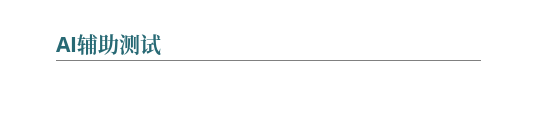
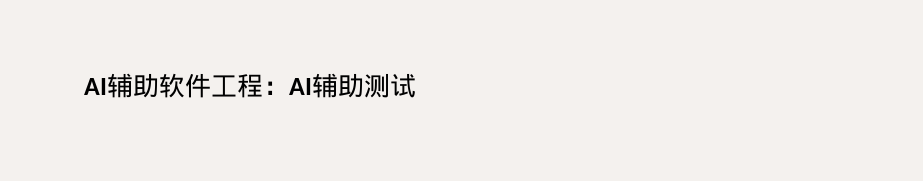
[56,34,119,55] AI辅助 -> [84,73,364,98] AI辅助软件工程：AI辅助

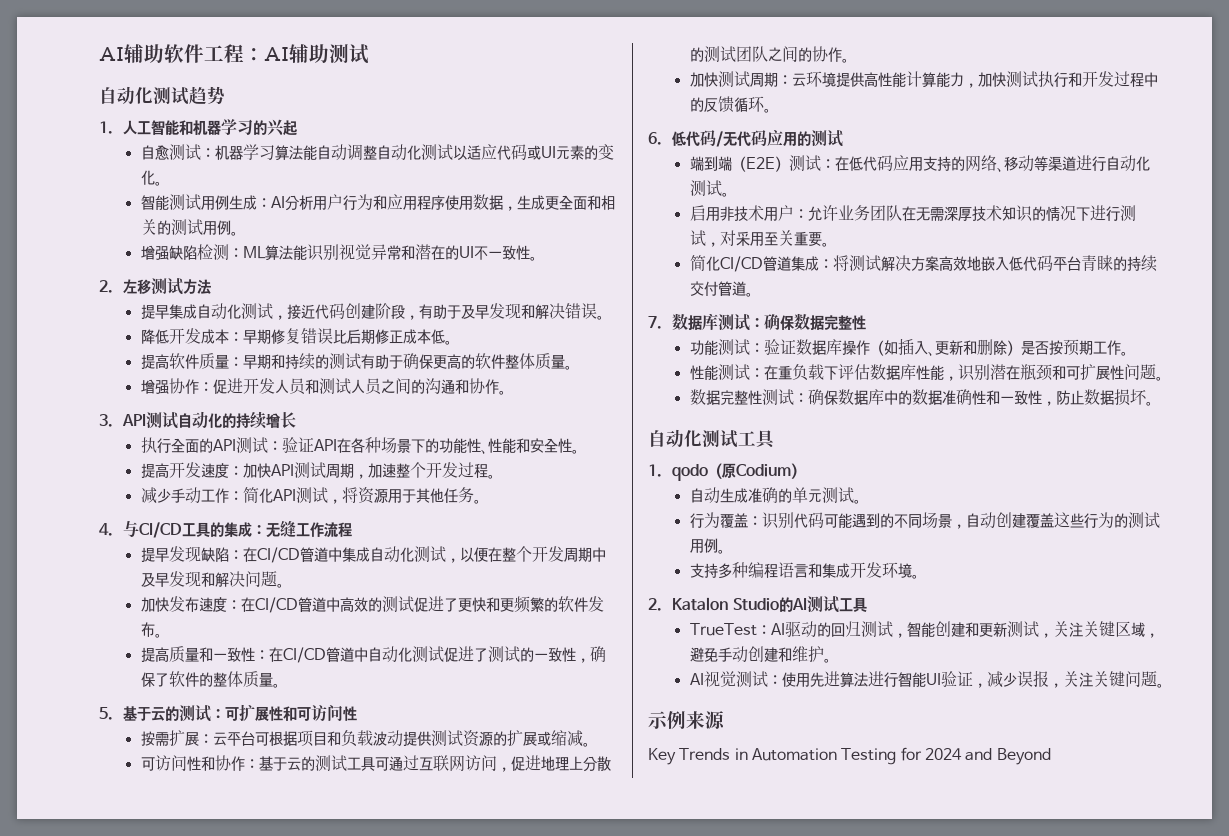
(416, 85) none -> [99,86,225,105] [99,119,298,137] [140,144,614,161] [140,170,162,186] [140,194,615,211] [140,219,238,236] [140,244,537,261] [99,278,212,295] [140,303,604,320] [140,328,452,345] [140,353,572,370] [140,378,506,395] [99,411,297,429] [140,437,579,454] [140,462,495,479] [140,487,481,504] [99,520,353,538] [140,546,606,563] [140,571,284,588] [140,596,604,613] [140,622,162,638] [140,646,606,663] [140,671,280,688] [99,704,358,722] [140,730,590,747] [140,755,611,772] [689,46,849,63] [689,71,1158,88] [689,96,771,113] [648,130,844,147] [689,155,1150,172] [689,180,729,197] [689,205,1136,222] [689,230,829,247] [689,255,1157,272] [689,281,753,297] [648,313,867,331] [689,338,1128,356] [689,364,1163,381] [689,389,1153,406] [648,429,776,449] [648,463,806,481] [689,487,861,504] [689,512,1160,529] [689,538,725,554] [689,562,919,579] [648,596,867,613] [689,621,1159,638] [689,646,831,663] [689,670,1164,688] [648,711,725,729] [648,747,1051,765] // 自动化测试趋势 // 1.人工智能和机器学习的兴起 // 自愈测试：机器学习算法能自动调整自动化测试以适应代码或UI元素的变化。 // 智能测试用例生成：AI分析用户行为和应用程序使用数据，生成更全面和相关的测试用例。 // 增强缺陷检测：ML算法能识别视觉异常和潜在的UI不一致性。 // 2.左移测试方法 // 提早集成自动化测试，接近代码创建阶段，有助于及早发现和解决错误。 // 降低开发成本：早期修复错误比后期修正成本低。 // 提高软件质量：早期和持续的测试有助于确保更高的软件整体质量。 // 增强协作：促进开发人员和测试人员之间的沟通和协作。 // 3. API测试自动化的持续增长 // 执行全面的API测试：验证API在各种场景下的功能性、性能和安全性。 // 提高开发速度：加快API测试周期，加速整个开发过程。 // 减少手动工作：简化API测试，将资源用于其他任务。 // 4.与CI/CD工具的集成：无缝工作流程 // 提早发现缺陷：在CI/CD管道中集成自动化测试，以便在整个开发周期中及早发现和解决问题。 // 加快发布速度：在CI/CD管道中高效的测试促进了更快和更频繁的软件发布。 // 提高质量和一致性：在CI/CD管道中自动化测试促进了测试的一致性，确保了软件的整体质量。 // 5.基于云的测试：可扩展性和可访问性 // 按需扩展：云平台可根据项目和负载波动提供测试资源的扩展或缩减。 // 可访问性和协作：基于云的测试工具可通过互联网访问，促进地理上分散的测试团队之间的协作。 // 加快测试周期：云环境提供高性能计算能力，加快测试执行和开发过程中的反馈循环。 // 6.低代码/无代码应用的测试 // 端到端（E2E）测试：在低代码应用支持的网络、移动等渠道进行自动化测试。 // 启用非技术用户：允许业务团队在无需深厚技术知识的情况下进行测试，对采用至关重要。 // 简化CI/CD管道集成：将测试解决方案高效地嵌入低代码平台青睐的持续交付管道。 // 7.数据库测试：确保数据完整性 // 功能测试：验证数据库操作（如插入、更新和删除）是否按预期工作。 // 性能测试：在重负载下评估数据库性能，识别潜在瓶颈和可扩展性问题。 // 数据完整性测试：确保数据库中的数据准确性和一致性，防止数据损坏。 // 自动化测试工具 // 1. qodo（原Codium） // 自动生成准确的单元测试。 // 行为覆盖：识别代码可能遇到的不同场景，自动创建覆盖这些行为的测试用例。 // 支持多种编程语言和集成开发环境。 // 2. Katalon Studio的AI测试工具 // TrueTest：AI驱动的回归测试，智能创建和更新测试，关注关键区域，避免手动创建和维护。 // AI视觉测试：使用先进算法进行智能UI验证，减少误报，关注关键问题。 // 示例来源 // Key Trends in Automation Testing for 2024 and Beyond

